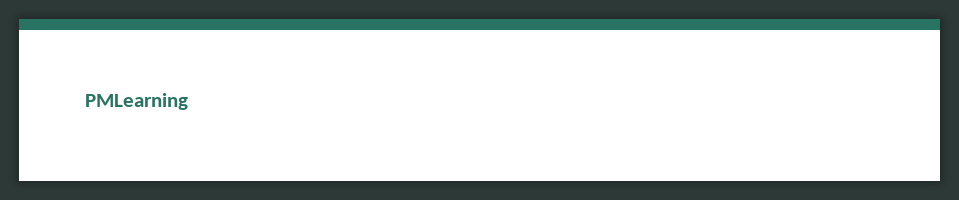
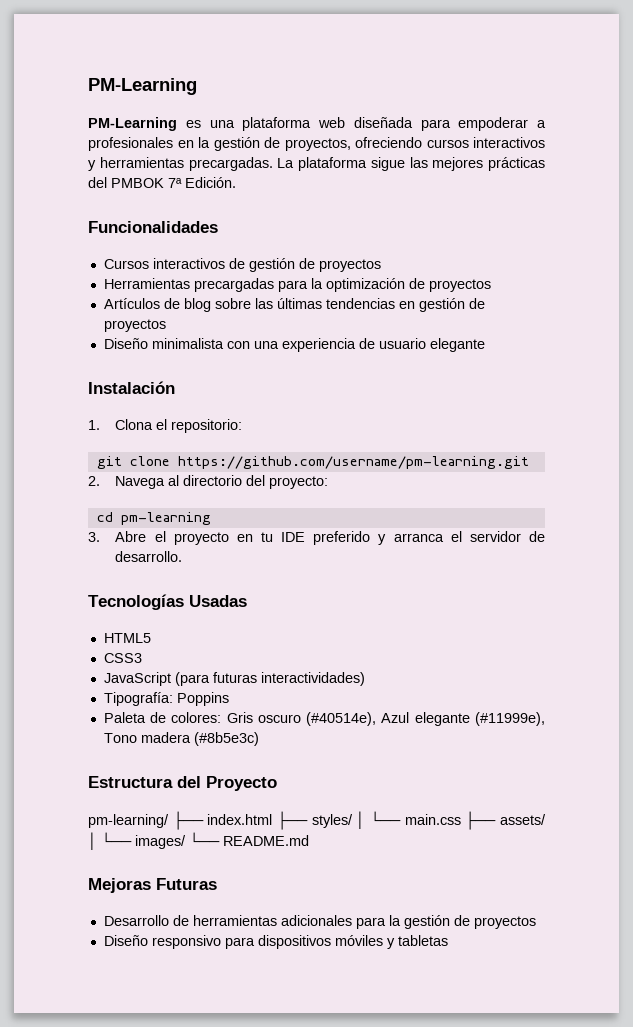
[85,93,188,110] PMLearning -> [88,78,197,95] [88,117,546,131] [88,137,545,151] [88,157,545,171] [88,177,236,188] [88,221,218,233] [103,258,381,272] [103,278,491,292] [103,298,485,312] [103,319,166,332] [103,338,485,352] [88,381,175,394] [88,419,243,433] [96,456,529,469] [88,475,329,489] [96,512,211,525] [88,531,545,545] [115,551,183,562] [88,594,247,610] [103,633,151,643] [103,653,142,663] [103,672,365,686] [103,692,229,706] [103,712,545,726] [103,732,259,746] [88,776,277,791] [88,811,546,830] [88,832,309,850] [88,878,217,893] [103,915,536,929] [103,935,448,949] PM-Learning // PM-Learning es una plataforma web diseñada para empoderar a profesionales en la gestión de proyectos, ofreciendo cursos interactivos y herramientas precargadas. La plataforma sigue las mejores prácticas del PMBOK 7ª Edición. // Funcionalidades // Cursos interactivos de gestión de proyectos // Herramientas precargadas para la optimización de proyectos // Artículos de blog sobre las últimas tendencias en gestión de proyectos // Diseño minimalista con una experiencia de usuario elegante // Instalación // 1. Clona el repositorio: // git clone https://github.com/username/pm-learning.git // 2. Navega al directorio del proyecto: // cd pm-learning // 3. Abre el proyecto en tu IDE preferido y arranca el servidor de desarrollo. // Tecnologías Usadas // HTML5 // CSS3 // JavaScript (para futuras interactividades) // Tipografía: Poppins // Paleta de colores: Gris oscuro (#40514e), Azul elegante (#11999e), Tono madera (#8b5e3c) // Estructura del Proyecto // pm-learning/ ├── index.html ├── styles/ │ └── main.css ├── assets/ │ └── images/ └── README.md // Mejoras Futuras // Desarrollo de herramientas adicionales para la gestión de proyectos // Diseño responsivo para dispositivos móviles y tabletas

